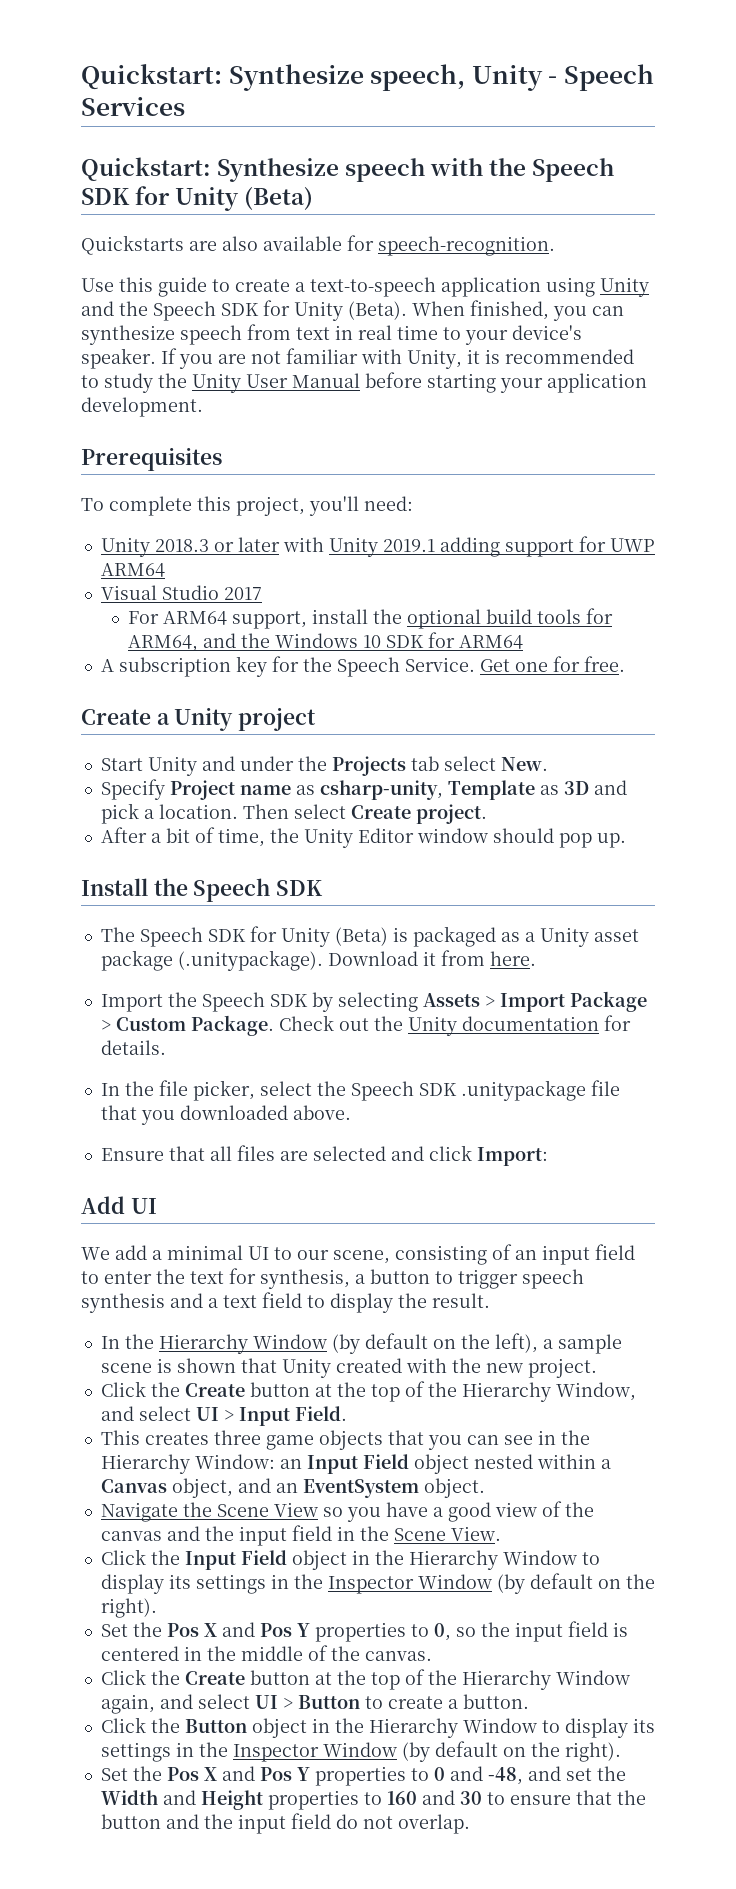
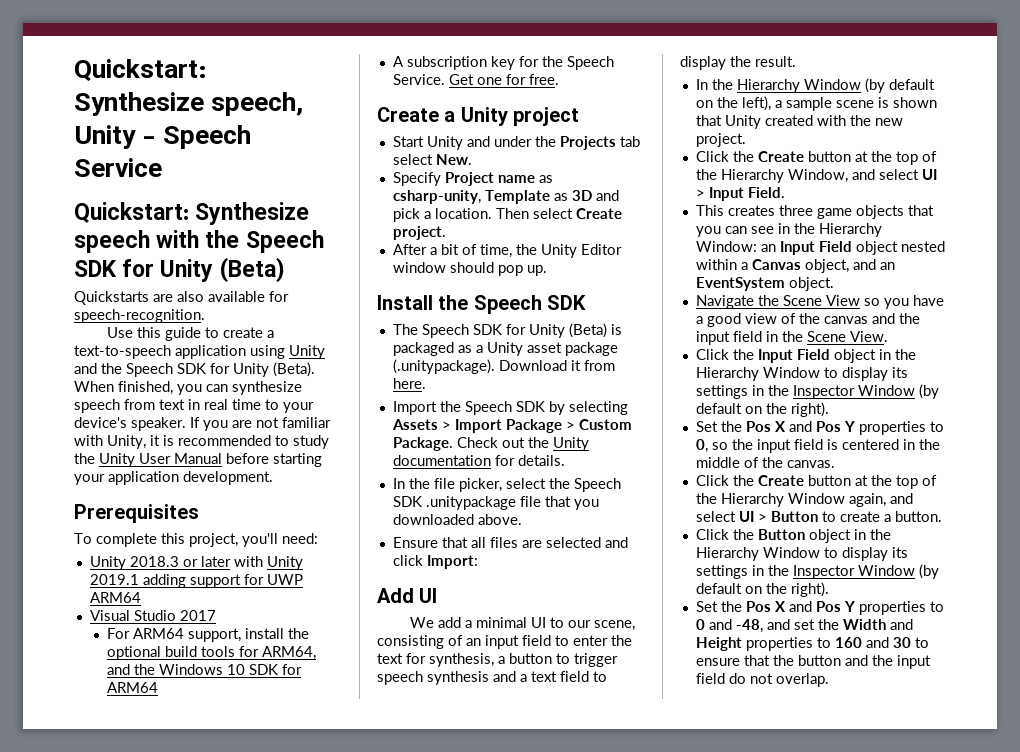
[81,97,185,116] Services -> [74,158,162,177] Service

